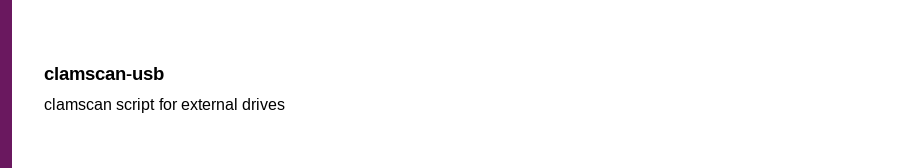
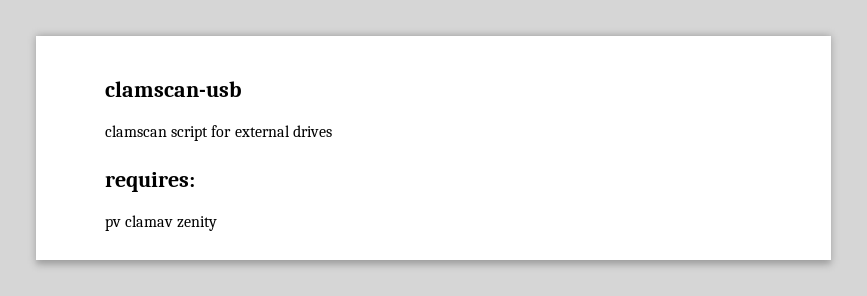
(286, 104) none -> [105,172,195,192] [105,215,218,231] // requires: // pv clamav zenity

